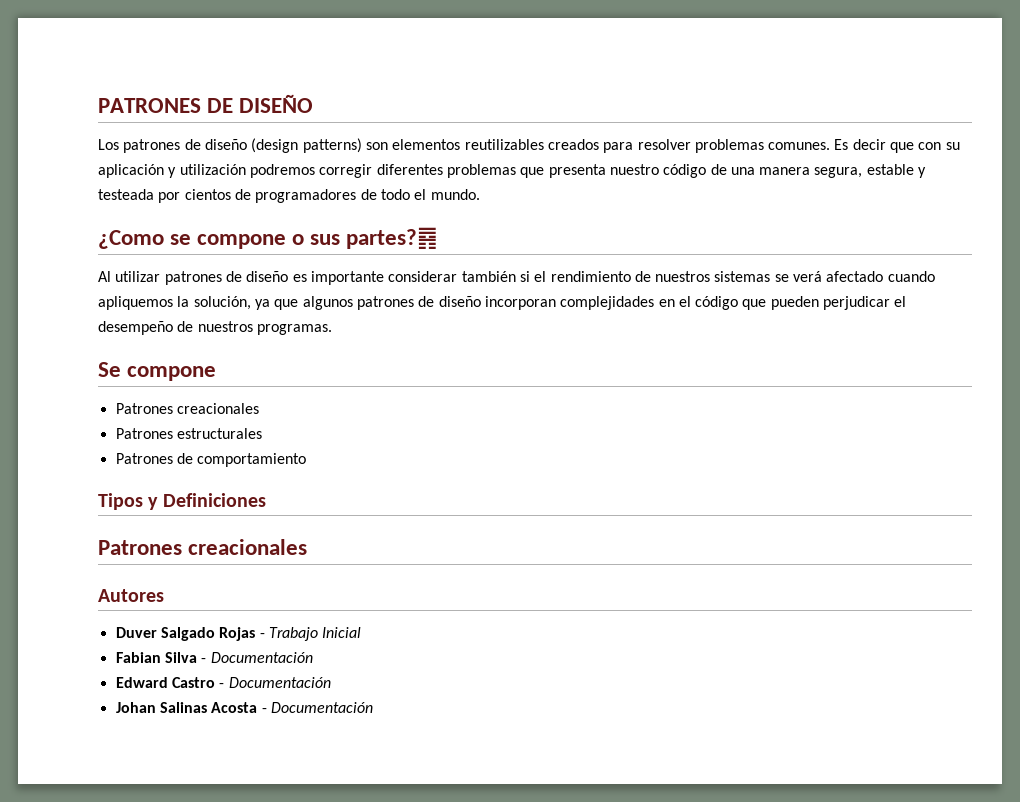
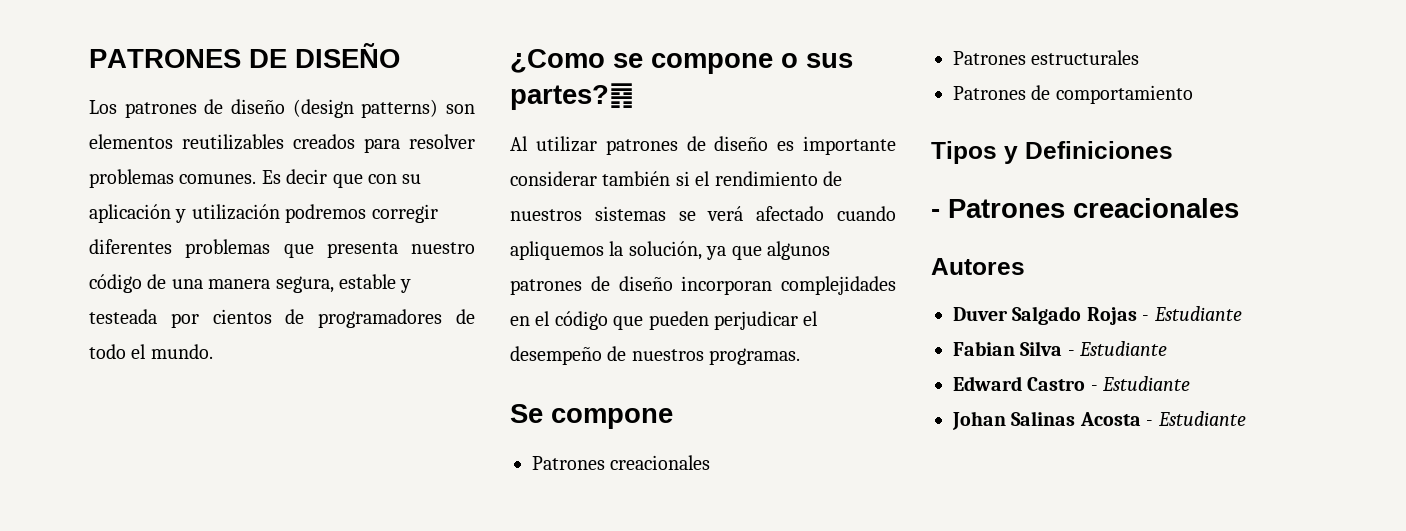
(266, 500) none -> [931,209,940,218] -
[268,627,362,641] Trabajo Inicial -> [1153,306,1242,321] Estudiante
[210,652,313,663] Documentación -> [1079,341,1168,356] Estudiante
[228,677,331,688] Documentación -> [1102,376,1191,391] Estudiante
[270,702,373,713] Documentación -> [1157,411,1246,426] Estudiante

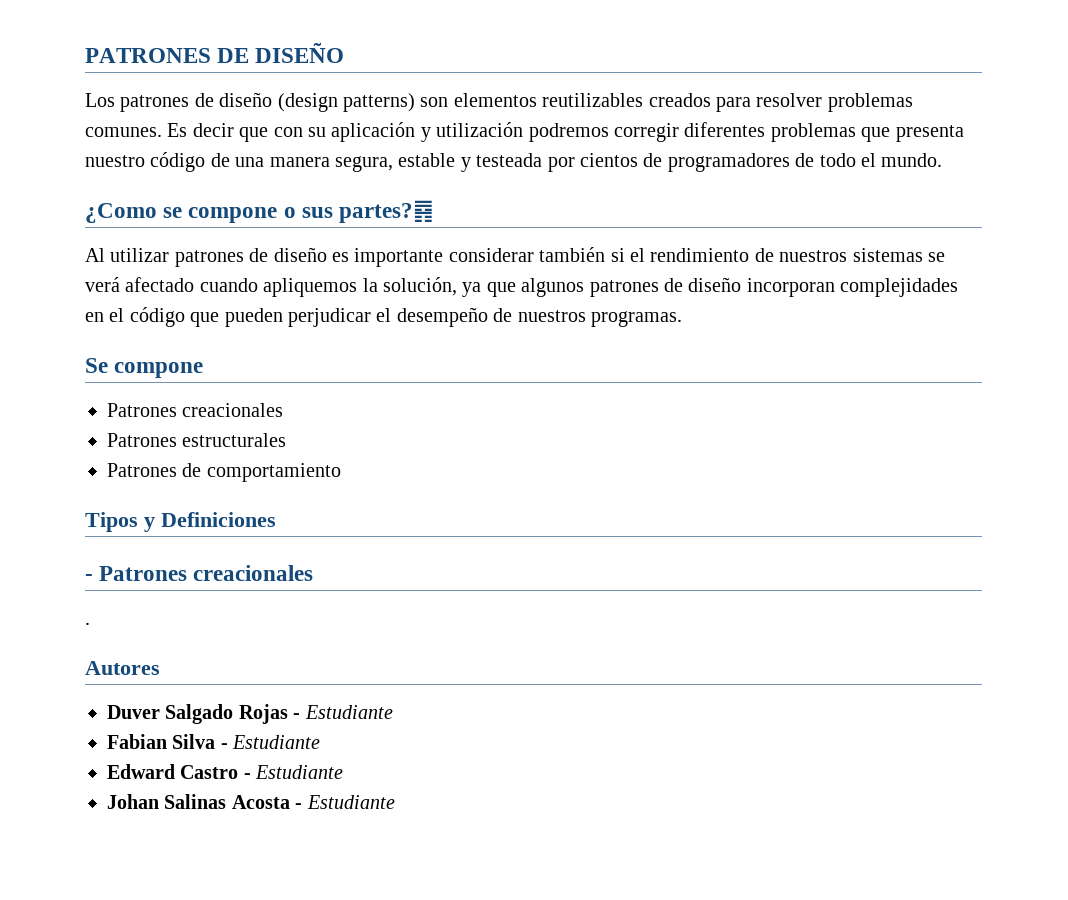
(1239, 208) none -> [85,622,90,625] // .

